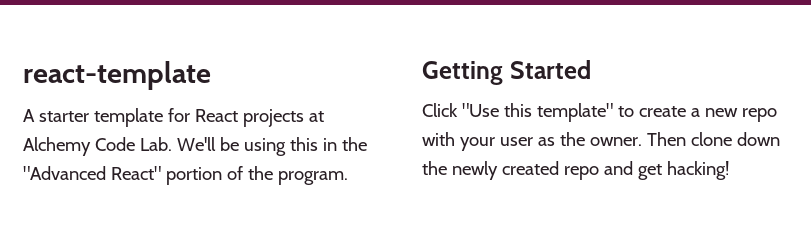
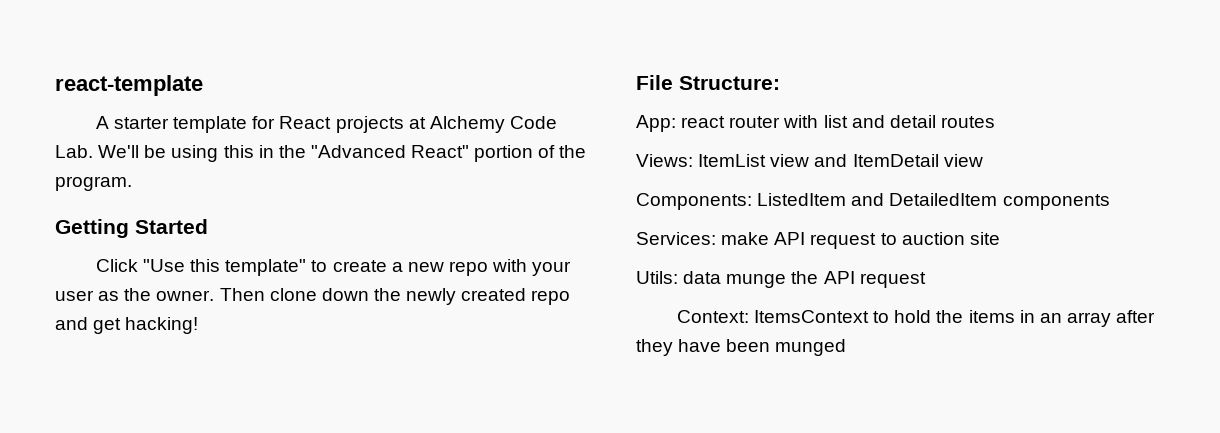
(729, 170) none -> [636,75,780,90] [636,115,995,132] [636,154,983,167] [636,193,1110,210] [636,232,1000,249] [636,271,926,288] [676,310,1156,327] [636,339,847,356] // File Structure: // App: react router with list and detail routes // Views: ItemList view and ItemDetail view // Components: ListedItem and DetailedItem components // Services: make API request to auction site // Utils: data munge the API request // Context: ItemsContext to hold the items in an array after they have been munged

